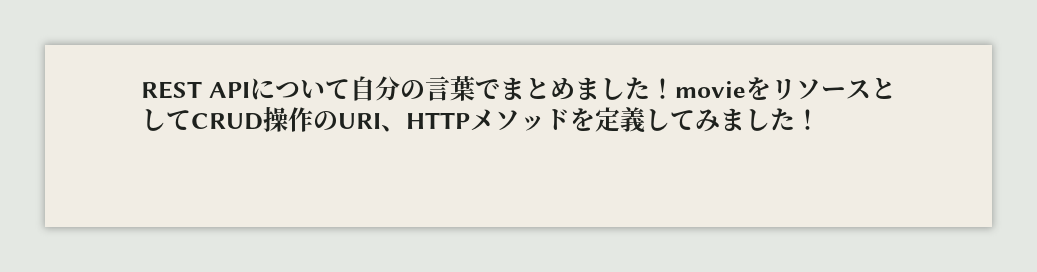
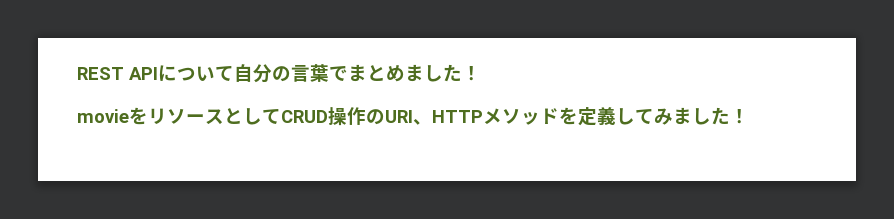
(675, 88) none -> (481, 73) //

